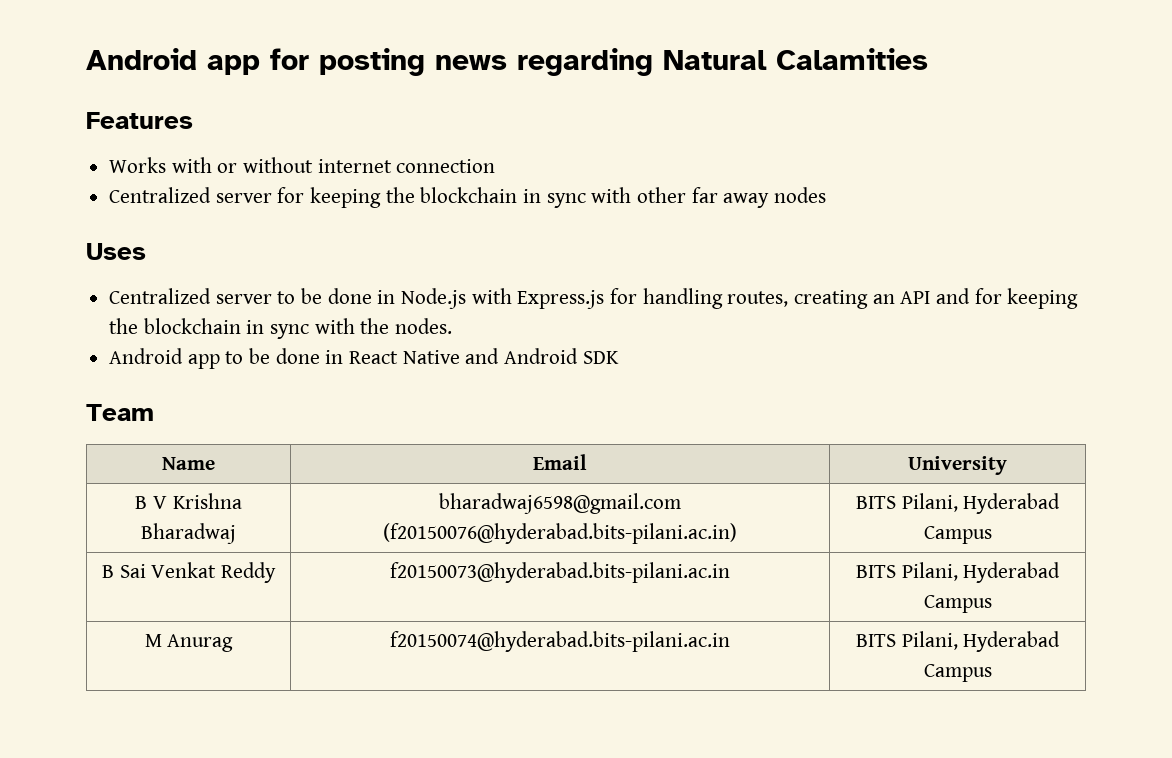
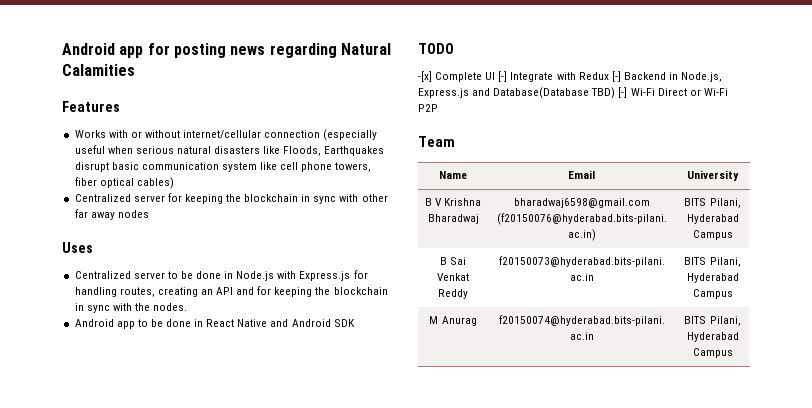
[317,159,392,173] internet -> [183,130,262,139] internet/cellular
(496, 166) none -> [323,129,378,141] [74,145,385,156] [74,162,372,172] [74,177,174,189] (especially useful when serious natural disasters like Floods, Earthquakes disrupt basic communication system like cell phone towers, fiber optical cables)
(619, 357) none -> [418,43,454,54] [418,71,723,82] [418,87,728,99] [418,104,438,112] // TODO // -[x] Complete UI [-] Integrate with Redux [-] Backend in Node.js, Express.js and Database(Database TBD) [-] Wi-Fi Direct or Wi-Fi P2P

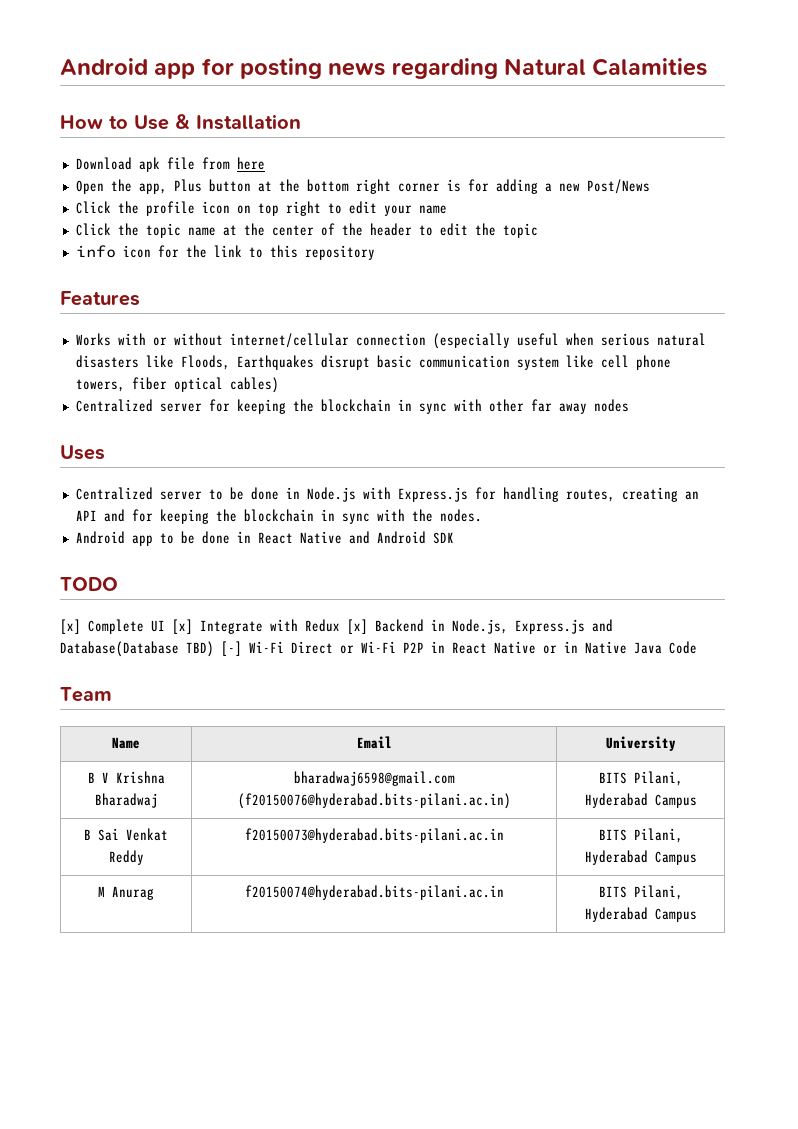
(135, 70) none -> [60,114,301,130] [75,157,265,172] [75,179,650,194] [75,201,447,216] [75,223,538,238] [75,245,375,260] // How to Use & Installation // Download apk file from here // Open the app, Plus button at the bottom right corner is for adding a new Post/News // Click the profile icon on top right to edit your name // Click the topic name at the center of the header to edit the topic // info icon for the link to this repository
[418,71,432,82] -[x] -> [60,619,81,634] [x]
[498,71,508,82] [-] -> [172,619,193,634] [x]
[611,71,621,82] [-] -> [347,619,368,634] [x]
(438, 108) none -> [431,641,697,654] in React Native or in Native Java Code

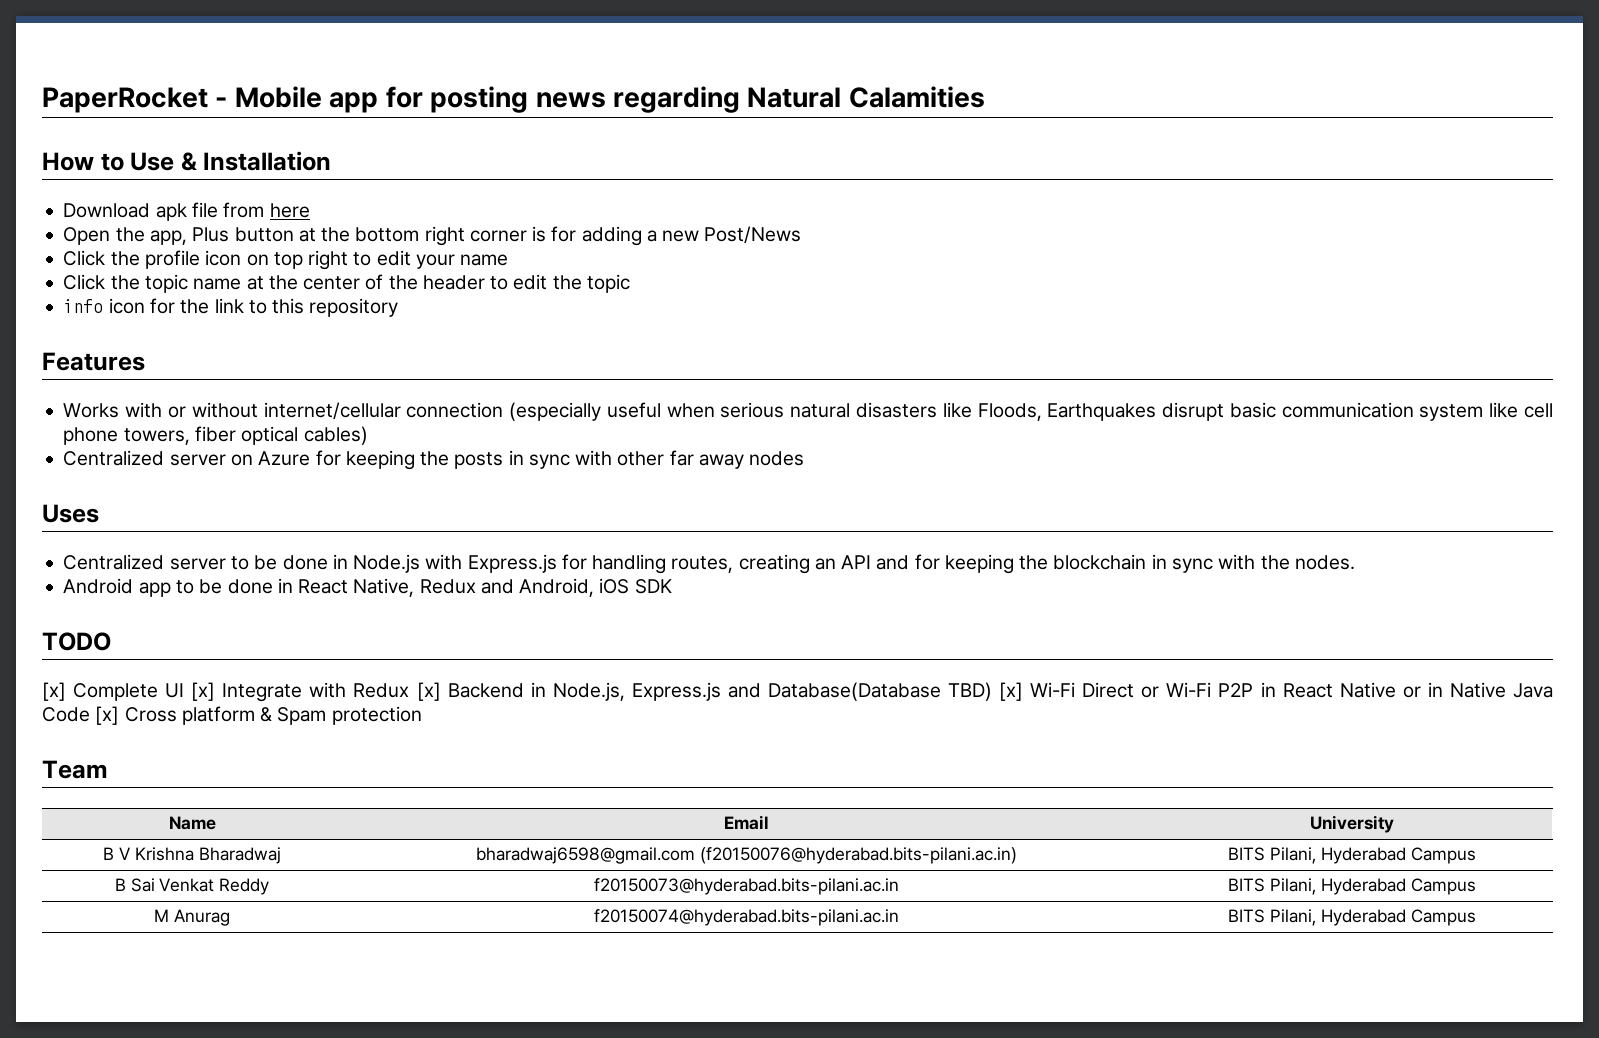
[60,58,148,75] Android -> [42,86,322,113] PaperRocket - Mobile
[208,399,391,414] for keeping the blockchain -> [230,450,504,470] on Azure for keeping the posts
[299,531,426,544] Native and Android -> [353,578,630,597] Native, Redux and Android, iOS
[221,641,242,656] [-] -> [999,682,1024,701] [x]
(697, 647) none -> [95,706,422,725] [x] Cross platform & Spam protection

